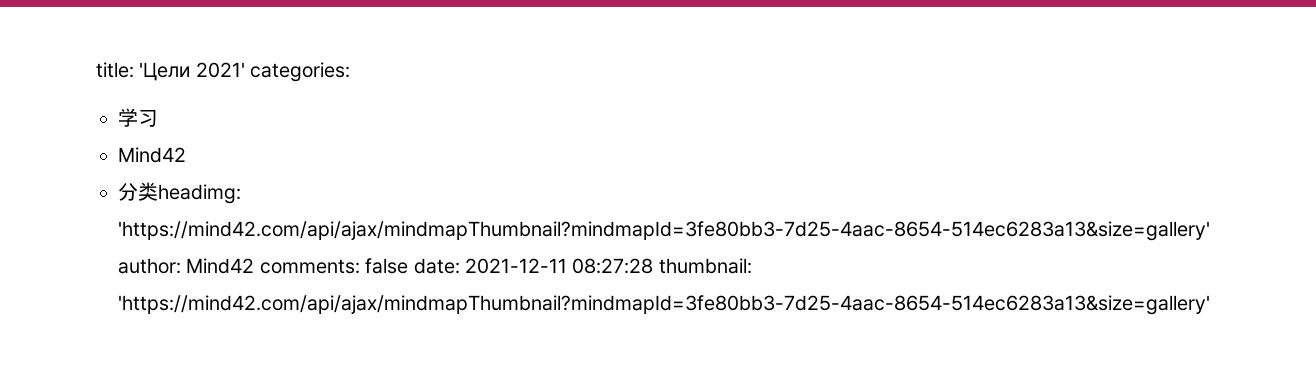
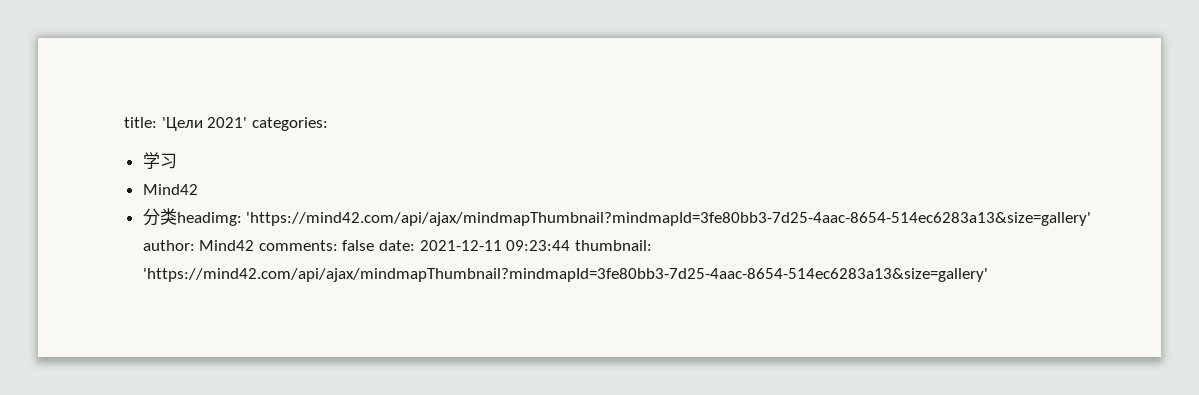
[572,258,654,274] 08:27:28 -> [506,240,571,251] 09:23:44

